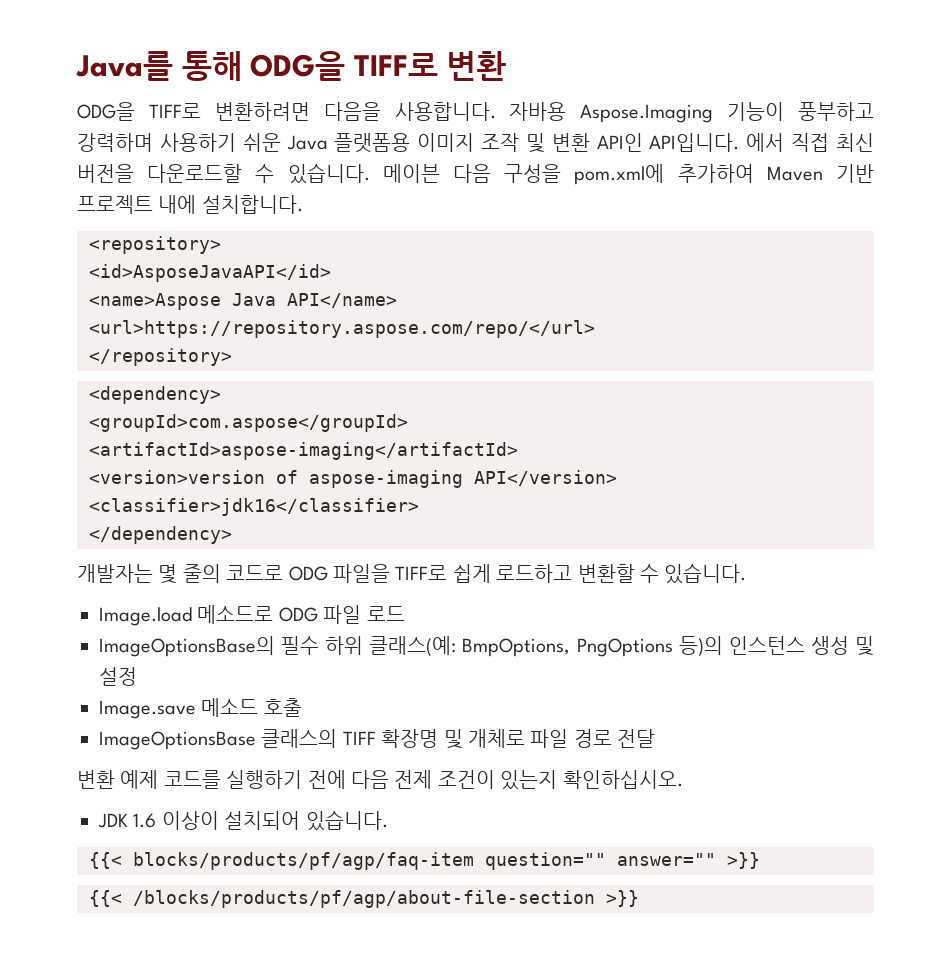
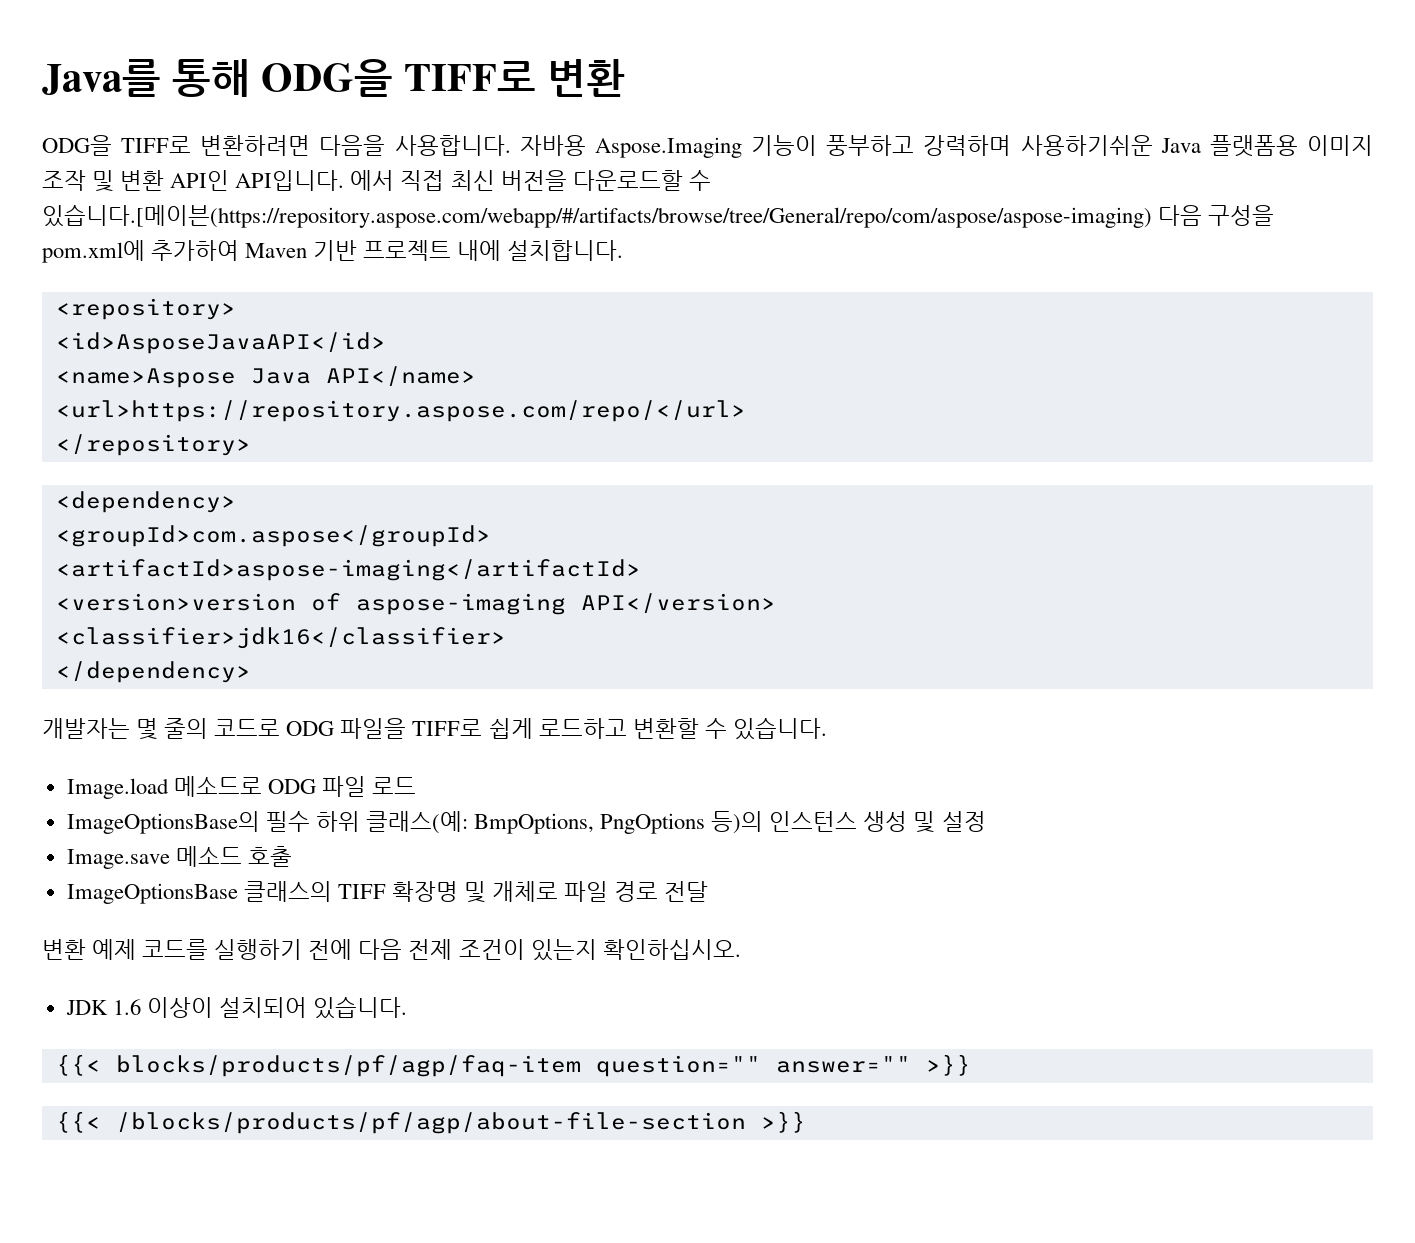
[159,133,281,152] 사용하기 쉬운 -> [1020,135,1153,156] 사용하기쉬운
[287,163,440,184] 있습니다. 메이븐 -> [42,204,1152,228] 있습니다.[메이븐(https://repository.aspose.com/webapp/#/artifacts/browse/tree/General/repo/com/aspose/aspose-imaging)

